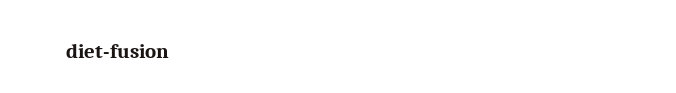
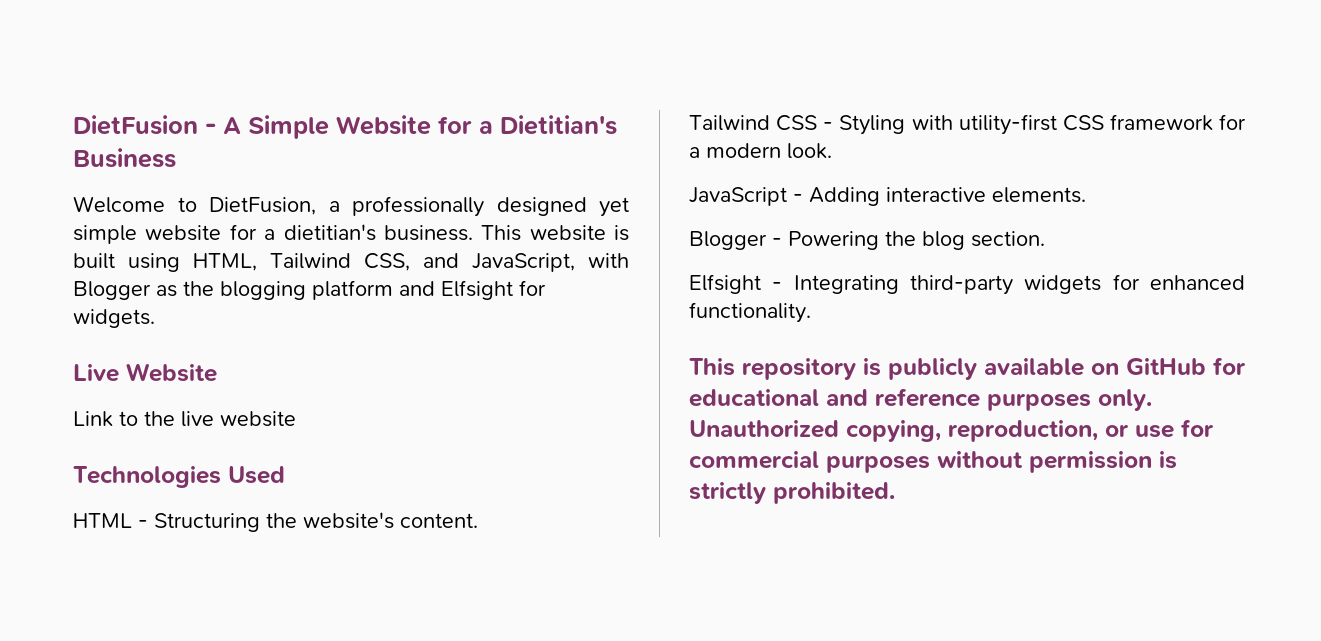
[66,43,169,58] diet-fusion -> [73,115,617,139] [73,148,176,168] [73,196,629,217] [73,224,629,244] [73,253,629,272] [73,280,546,300] [73,309,155,328] [73,363,217,382] [73,411,296,427] [73,466,285,488] [73,512,478,532] [689,114,1246,135] [689,143,832,159] [689,187,1086,206] [689,231,1045,250] [689,274,1245,295] [689,302,811,323] [689,357,1246,380] [689,388,1152,411] [689,419,1214,442] [689,451,1177,473] [689,482,895,504] DietFusion - A Simple Website for a Dietitian's Business // Welcome to DietFusion, a professionally designed yet simple website for a dietitian's business. This website is built using HTML, Tailwind CSS, and JavaScript, with Blogger as the blogging platform and Elfsight for widgets. // Live Website // Link to the live website // Technologies Used // HTML - Structuring the website's content. // Tailwind CSS - Styling with utility-first CSS framework for a modern look. // JavaScript - Adding interactive elements. // Blogger - Powering the blog section. // Elfsight - Integrating third-party widgets for enhanced functionality. // This repository is publicly available on GitHub for educational and reference purposes only. Unauthorized copying, reproduction, or use for commercial purposes without permission is strictly prohibited.

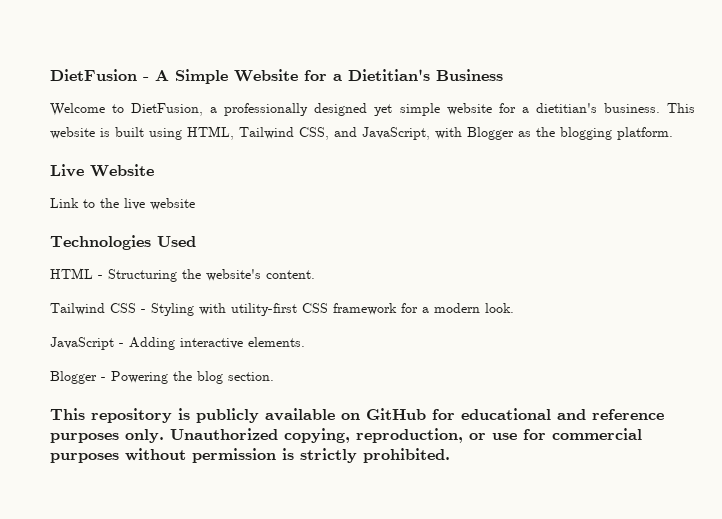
[312,280,546,300] [73,309,155,328] platform and Elfsight for widgets. -> [617,127,673,140] platform.
[689,274,1245,295] [689,302,811,323] // Elfsight - Integrating third-party widgets for enhanced functionality. -> (274, 376) none

